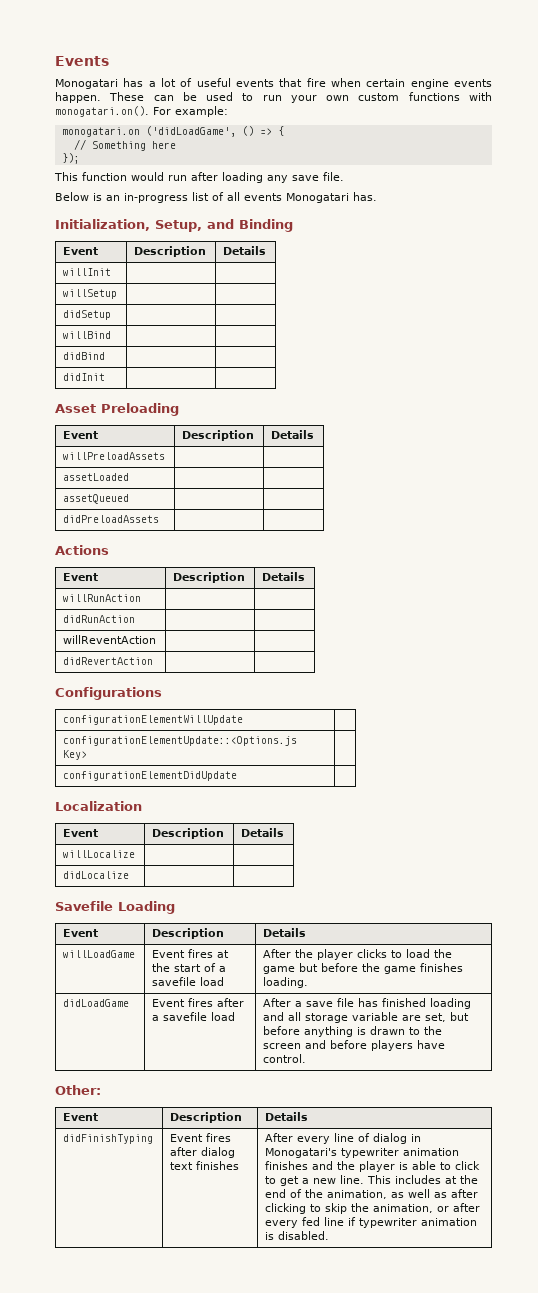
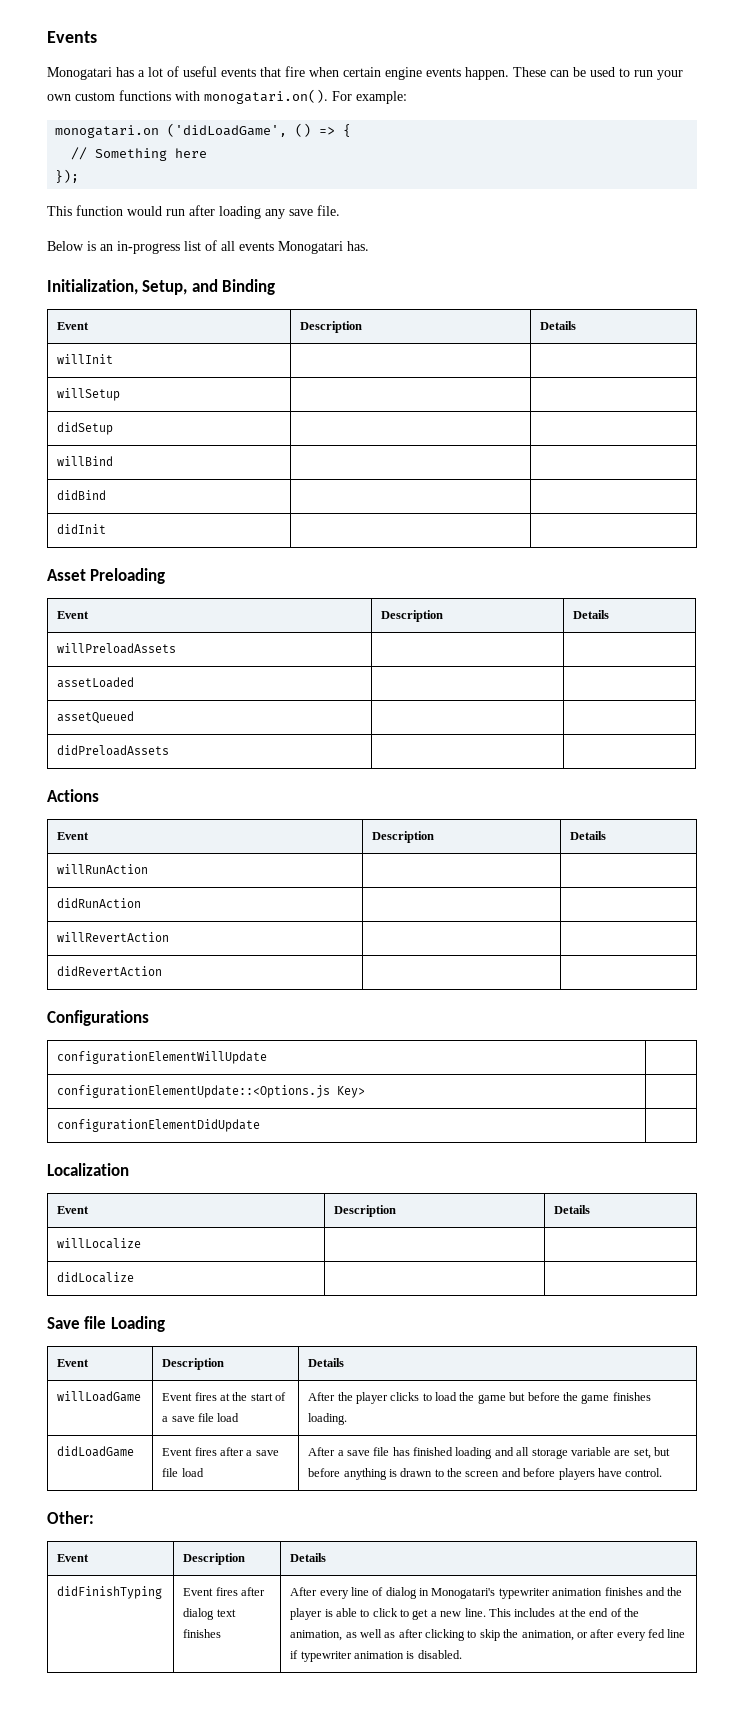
[63,635,157,644] willReventAction -> [57,932,170,942] willRevertAction
[55,901,113,911] Savefile -> [47,1316,107,1329] Save file
[152,977,197,986] savefile -> [171,1413,214,1422] save file
[163,1012,208,1021] savefile -> [255,1450,279,1456] [162,1468,179,1477] save file

